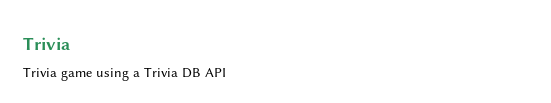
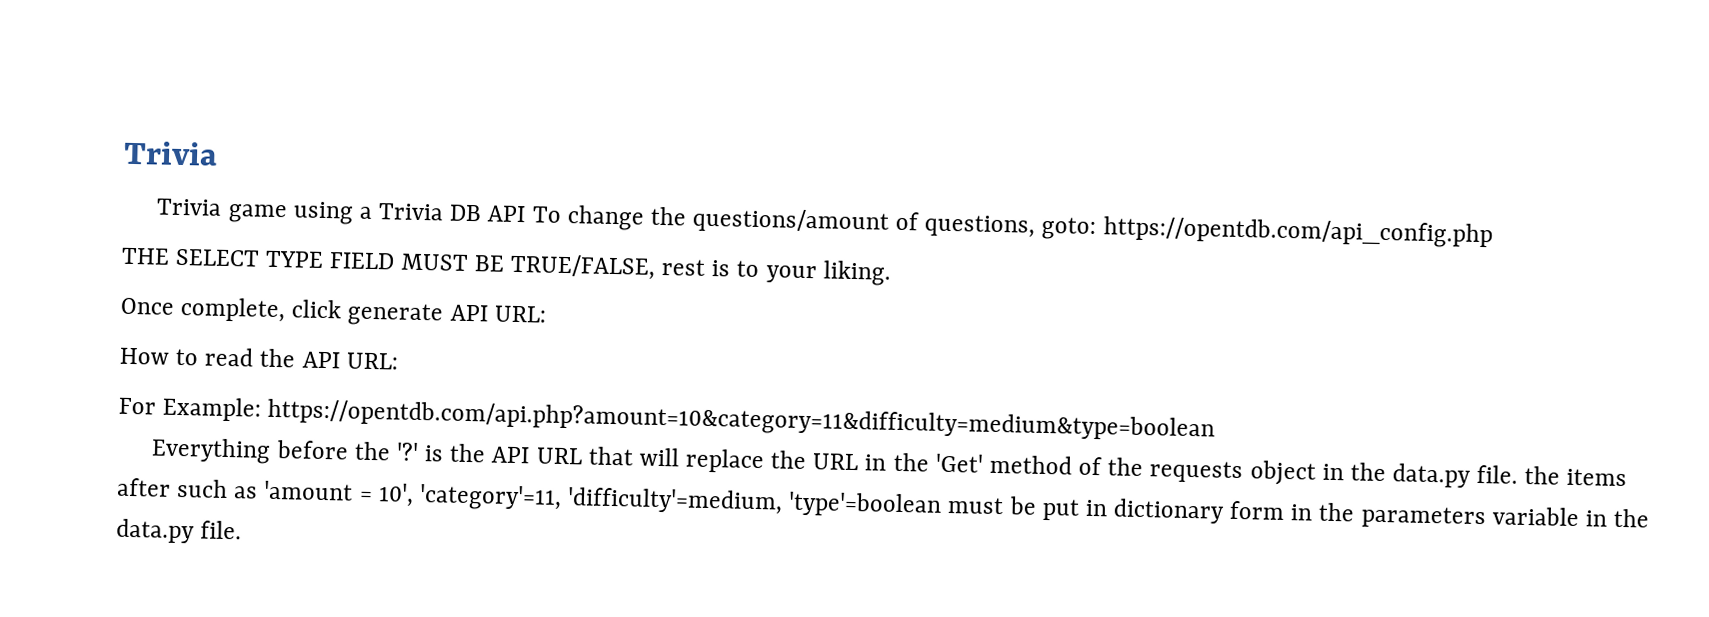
(226, 72) none -> [531,205,1493,249] [121,247,891,286] [120,297,546,327] [119,347,398,370] [118,396,1216,443] [151,437,1628,488] [116,477,1650,530] [115,518,243,544] To change the questions/amount of questions, goto: https://opentdb.com/api_config.php // THE SELECT TYPE FIELD MUST BE TRUE/FALSE, rest is to your liking. // Once complete, click generate API URL: // How to read the API URL: // For Example: https://opentdb.com/api.php?amount=10&category=11&difficulty=medium&type=boolean // Everything before the '?' is the API URL that will replace the URL in the 'Get' method of the requests object in the data.py file. the items after such as 'amount = 10', 'category'=11, 'difficulty'=medium, 'type'=boolean must be put in dictionary form in the parameters variable in the data.py file.

